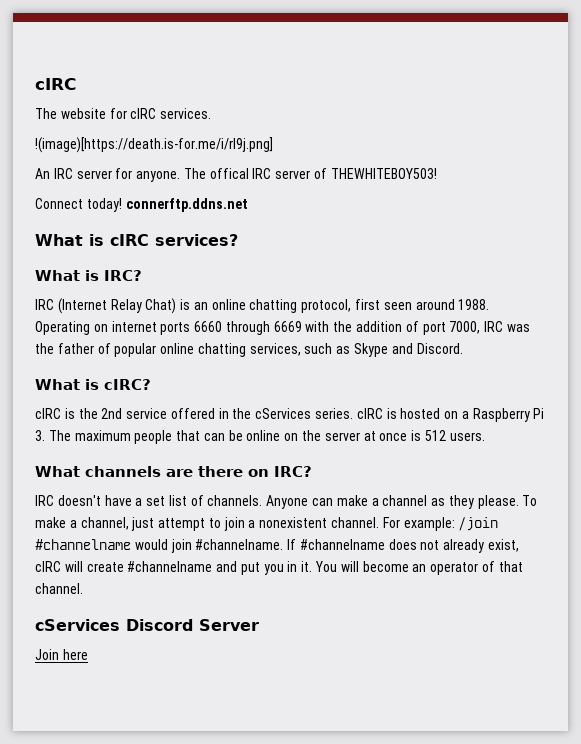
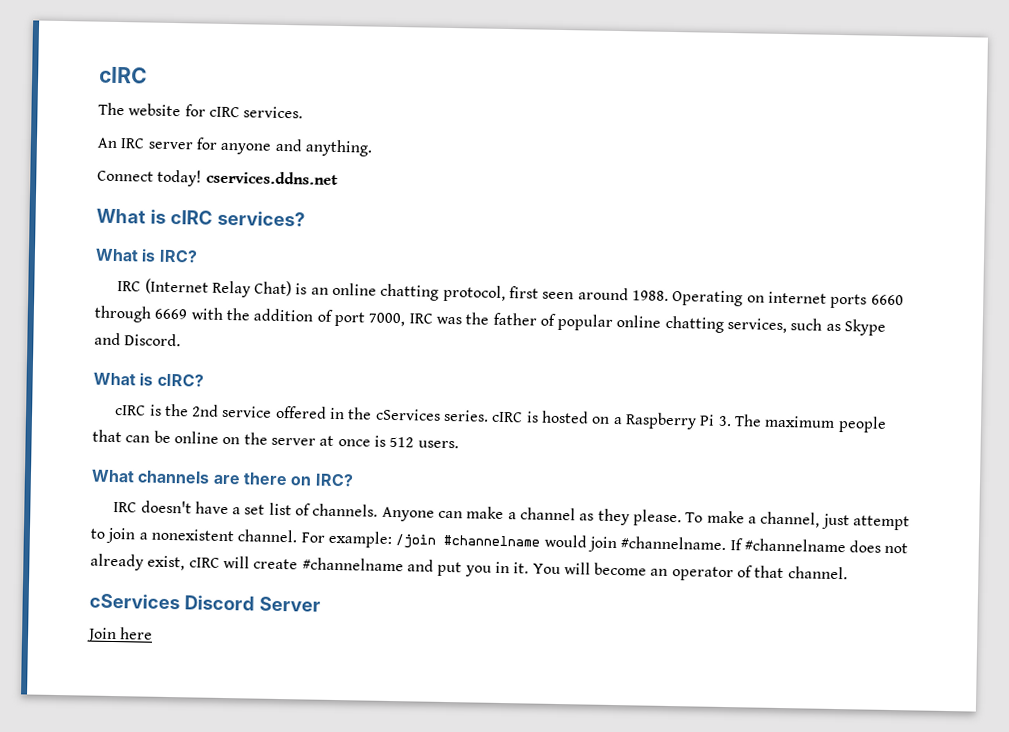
[35,137,273,153] // !(image)[https://death.is-for.me/i/rl9j.png] -> (304, 112) none
[136,168,437,182] anyone. The offical IRC server of THEWHITEBOY503! -> [220,138,373,157] anyone and anything.
[125,198,248,212] connerftp.ddns.net -> [205,170,338,185] cservices.ddns.net

